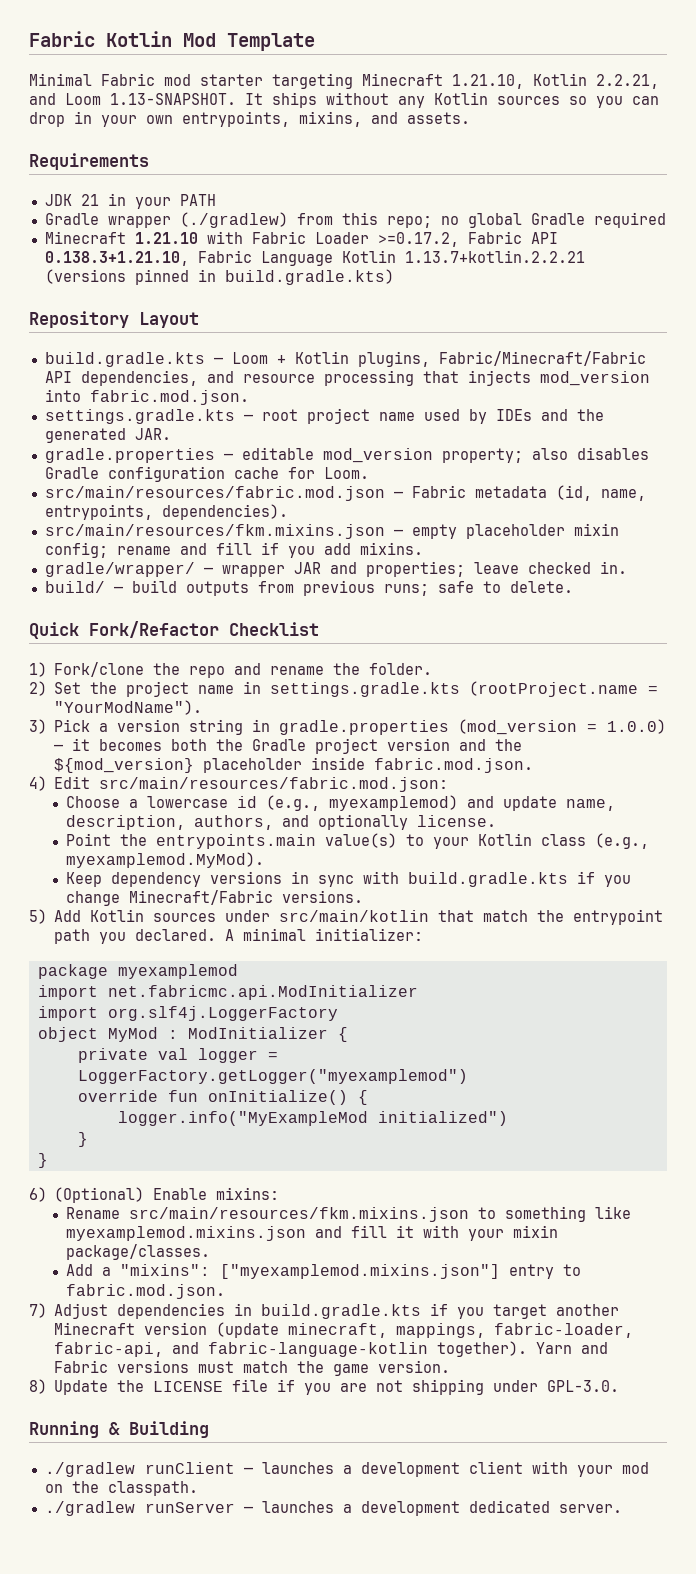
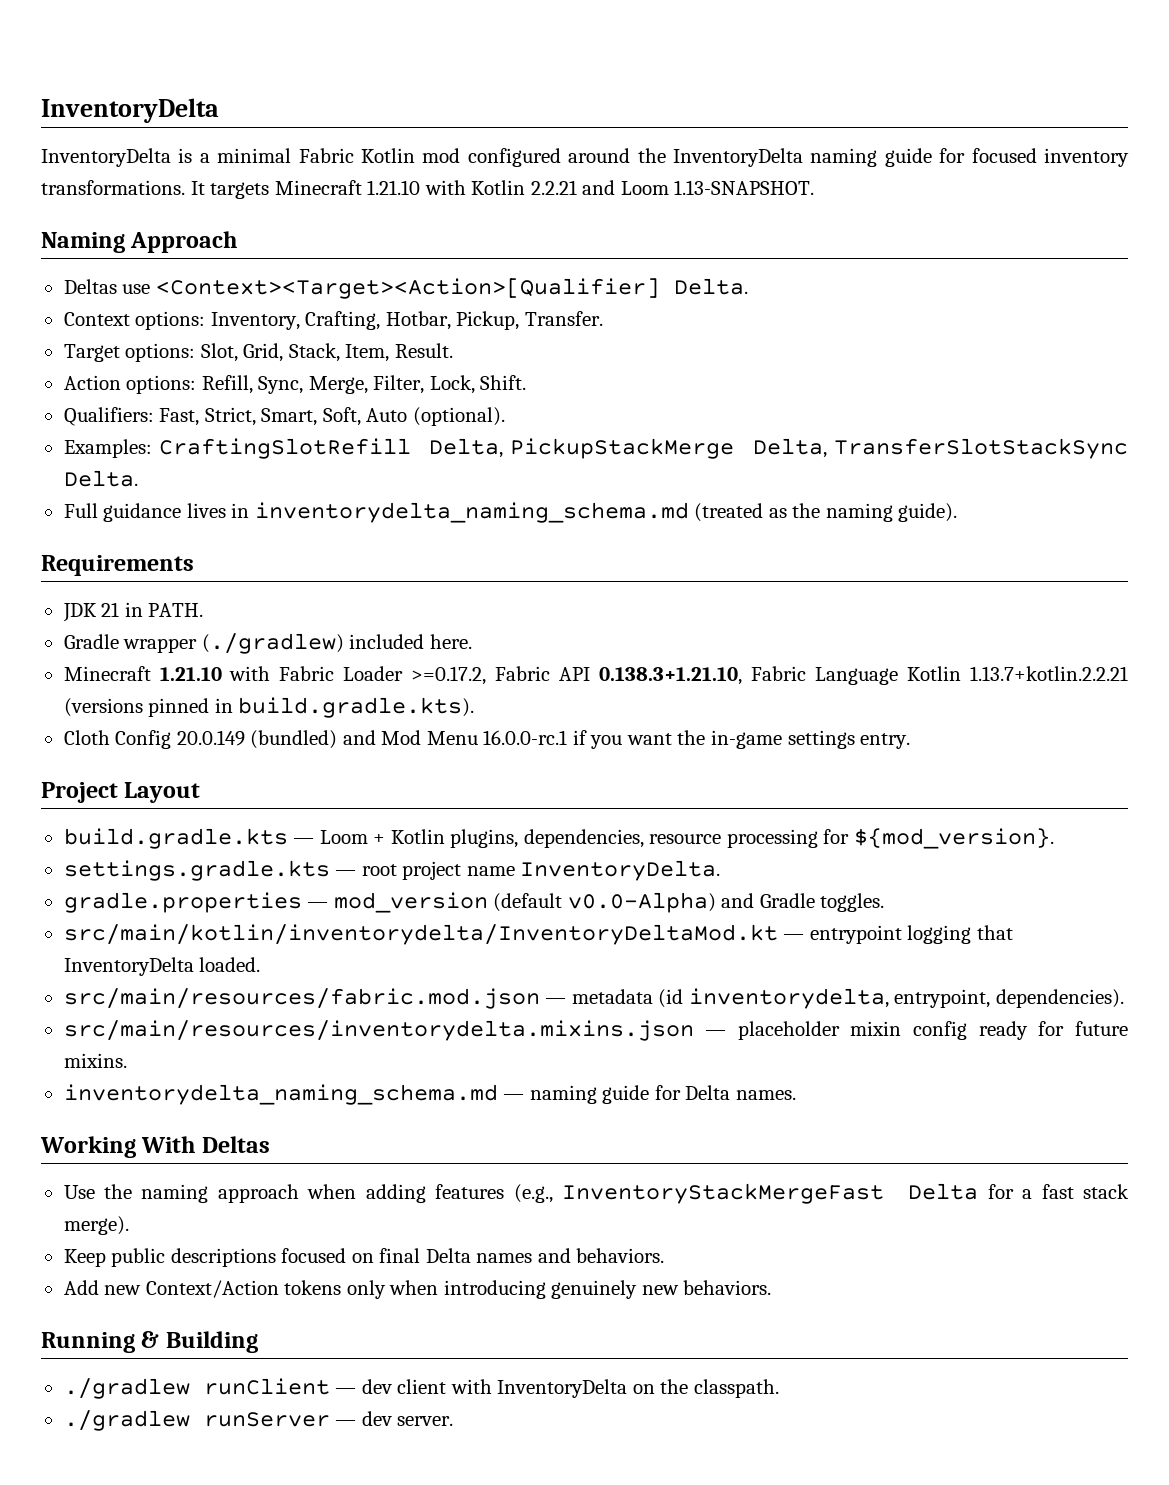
[29,31,315,51] [29,73,659,89] [29,92,659,108] [29,111,470,127] Fabric Kotlin Mod Template // Minimal Fabric mod starter targeting Minecraft 1.21.10, Kotlin 2.2.21, and Loom 1.13-SNAPSHOT. It ships without any Kotlin sources so you can drop in your own entrypoints, mixins, and assets. -> [41,98,219,123] [41,148,1129,167] [41,180,815,199] [41,231,238,253] [63,278,748,299] [63,311,603,330] [63,343,453,362] [63,375,527,394] [63,407,505,426] [63,438,1128,459] [63,470,138,487] [63,502,958,523] InventoryDelta // InventoryDelta is a minimal Fabric Kotlin mod configured around the InventoryDelta naming guide for focused inventory transformations. It targets Minecraft 1.21.10 with Kotlin 2.2.21 and Loom 1.13-SNAPSHOT. // Naming Approach // Deltas use <Context><Target><Action>[Qualifier] Delta. // Context options: Inventory, Crafting, Hotbar, Pickup, Transfer. // Target options: Slot, Grid, Stack, Item, Result. // Action options: Refill, Sync, Merge, Filter, Lock, Shift. // Qualifiers: Fast, Strict, Smart, Soft, Auto (optional). // Examples: CraftingSlotRefill Delta, PickupStackMerge Delta, TransferSlotStackSync Delta. // Full guidance lives in inventorydelta_naming_schema.md (treated as the naming guide).
[134,194,216,209] your PATH -> [148,603,204,617] PATH.
[296,212,666,228] from this repo; no global Gradle required -> [349,634,472,649] included here.
[224,269,394,285] [29,311,129,328] build.gradle.kts) // Repository -> [238,697,475,718] [63,730,911,749] [41,782,118,803] build.gradle.kts). // Cloth Config 20.0.149 (bundled) and Mod Menu 16.0.0-rc.1 if you want the in-game settings entry. // Project
[438,351,646,366] [44,370,650,386] [44,389,249,405] Fabric/Minecraft/Fabric API dependencies, and resource processing that injects mod_version into fabric.mod.json. -> [523,828,1054,849] dependencies, resource processing for ${mod_version}.
[423,409,604,424] [44,428,171,443] [44,447,649,463] [44,466,369,482] [44,485,646,501] [44,504,288,520] [44,523,619,539] [44,542,423,558] [44,561,627,577] [44,580,573,596] [29,621,319,639] [29,662,433,678] [29,681,659,697] [54,700,203,715] [29,719,667,735] [54,738,523,754] [54,757,534,773] [29,776,449,792] [65,795,615,811] [65,814,496,830] [65,833,649,849] [65,852,264,868] [65,871,631,887] [65,890,363,906] [29,909,664,925] [54,928,424,944] [37,964,238,979] [37,985,418,1000] [37,1006,338,1021] [37,1027,348,1042] [77,1048,278,1063] [77,1069,468,1084] [77,1090,368,1105] [117,1111,508,1126] [77,1132,88,1147] [37,1153,48,1168] [29,1187,280,1203] [65,1206,631,1222] [65,1225,558,1241] [65,1244,210,1260] [65,1264,581,1279] [65,1284,225,1299] [29,1303,620,1319] [54,1322,634,1338] [54,1341,609,1357] [54,1360,451,1376] [29,1379,620,1395] used by IDEs and the generated JAR. // gradle.properties — editable mod_version property; also disables Gradle configuration cache for Loom. // src/main/resources/fabric.mod.json — Fabric metadata (id, name, entrypoints, dependencies). // src/main/resources/fkm.mixins.json — empty placeholder mixin config; rename and fill if you add mixins. // gradle/wrapper/ — wrapper JAR and properties; leave checked in. // build/ — build outputs from previous runs; safe to delete. // Quick Fork/Refactor Checklist // 1) Fork/clone the repo and rename the folder. // 2) Set the project name in settings.gradle.kts (rootProject.name = "YourModName"). // 3) Pick a version string in gradle.properties (mod_version = 1.0.0) — it becomes both the Gradle project version and the ${mod_version} placeholder inside fabric.mod.json. // 4) Edit src/main/resources/fabric.mod.json: // Choose a lowercase id (e.g., myexamplemod) and update name, description, authors, and optionally license. // Point the entrypoints.main value(s) to your Kotlin class (e.g., myexamplemod.MyMod). // Keep dependency versions in sync with build.gradle.kts if you change Minecraft/Fabric versions. // 5) Add Kotlin sources under src/main/kotlin that match the entrypoint path you declared. A minimal initializer: // package myexamplemod // import net.fabricmc.api.ModInitializer // import org.slf4j.LoggerFactory // object MyMod : ModInitializer { // private val logger = LoggerFactory.getLogger("myexamplemod") // override fun onInitialize() { // logger.info("MyExampleMod initialized") // } // } // 6) (Optional) Enable mixins: // Rename src/main/resources/fkm.mixins.json to something like myexamplemod.mixins.json and fill it with your mixin package/classes. // Add a "mixins": ["myexamplemod.mixins.json"] entry to fabric.mod.json. // 7) Adjust dependencies in build.gradle.kts if you target another Minecraft version (update minecraft, mappings, fabric-loader, fabric-api, and fabric-language-kotlin together). Yarn and Fabric versions must match the game version. // 8) Update the LICENSE file if you are not shipping under GPL-3.0. -> [520,860,721,881] [63,892,885,913] [63,924,1013,945] [63,957,261,976] [63,988,1124,1009] [63,1020,1128,1041] [63,1053,127,1068] [63,1084,796,1105] [40,1136,270,1158] [63,1183,1130,1204] [63,1216,129,1235] [63,1248,665,1267] [63,1280,772,1299] InventoryDelta. // gradle.properties — mod_version (default v0.0-Alpha) and Gradle toggles. // src/main/kotlin/inventorydelta/InventoryDeltaMod.kt — entrypoint logging that InventoryDelta loaded. // src/main/resources/fabric.mod.json — metadata (id inventorydelta, entrypoint, dependencies). // src/main/resources/inventorydelta.mixins.json — placeholder mixin config ready for future mixins. // inventorydelta_naming_schema.md — naming guide for Delta names. // Working With Deltas // Use the naming approach when adding features (e.g., InventoryStackMergeFast Delta for a fast stack merge). // Keep public descriptions focused on final Delta names and behaviors. // Add new Context/Action tokens only when introducing genuinely new behaviors.
[261,1461,649,1477] launches a development client with your mod -> [361,1379,628,1398] dev client with InventoryDelta
[261,1500,550,1516] launches a development dedicated -> [361,1411,392,1426] dev

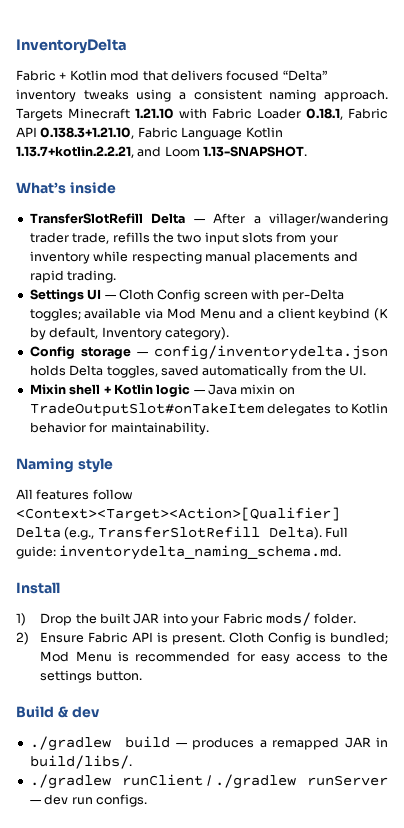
[41,148,1129,167] [41,180,815,199] [41,231,238,253] [63,278,748,299] [63,311,603,330] [63,343,453,362] [63,375,527,394] [63,407,505,426] [63,438,1128,459] [63,470,138,487] [63,502,958,523] [41,555,194,576] [62,602,204,622] [63,633,472,654] InventoryDelta is a minimal Fabric Kotlin mod configured around the InventoryDelta naming guide for focused inventory transformations. It targets Minecraft 1.21.10 with Kotlin 2.2.21 and Loom 1.13-SNAPSHOT. // Naming Approach // Deltas use <Context><Target><Action>[Qualifier] Delta. // Context options: Inventory, Crafting, Hotbar, Pickup, Transfer. // Target options: Slot, Grid, Stack, Item, Result. // Action options: Refill, Sync, Merge, Filter, Lock, Shift. // Qualifiers: Fast, Strict, Smart, Soft, Auto (optional). // Examples: CraftingSlotRefill Delta, PickupStackMerge Delta, TransferSlotStackSync Delta. // Full guidance lives in inventorydelta_naming_schema.md (treated as the naming guide). // Requirements // JDK 21 in PATH. // Gradle wrapper (./gradlew) included here. // -> [16,70,327,81] [16,89,388,102] [16,108,63,121] Fabric + Kotlin mod that delivers focused “Delta” inventory tweaks using a consistent naming approach. Targets
[411,666,487,685] >=0.17.2, -> [306,108,343,120] 0.18.1,
[969,666,1128,681] [63,697,475,718] [63,730,911,749] [41,782,201,803] [63,828,1054,849] [63,860,721,881] [63,892,885,913] [63,924,1013,945] [63,957,261,976] [63,988,1124,1009] [63,1020,1128,1041] [63,1053,127,1068] [63,1084,796,1105] [40,1136,270,1158] [63,1183,1130,1204] [63,1216,129,1235] [63,1248,665,1267] [63,1280,772,1299] [41,1331,258,1353] [63,1378,779,1399] 1.13.7+kotlin.2.2.21 (versions pinned in build.gradle.kts). // Cloth Config 20.0.149 (bundled) and Mod Menu 16.0.0-rc.1 if you want the in-game settings entry. // Project Layout // build.gradle.kts — Loom + Kotlin plugins, dependencies, resource processing for ${mod_version}. // settings.gradle.kts — root project name InventoryDelta. // gradle.properties — mod_version (default v0.0-Alpha) and Gradle toggles. // src/main/kotlin/inventorydelta/InventoryDeltaMod.kt — entrypoint logging that InventoryDelta loaded. // src/main/resources/fabric.mod.json — metadata (id inventorydelta, entrypoint, dependencies). // src/main/resources/inventorydelta.mixins.json — placeholder mixin config ready for future mixins. // inventorydelta_naming_schema.md — naming guide for Delta names. // Working With Deltas // Use the naming approach when adding features (e.g., InventoryStackMergeFast Delta for a fast stack merge). // Keep public descriptions focused on final Delta names and behaviors. // Add new Context/Action tokens only when introducing genuinely new behaviors. // Running & Building // ./gradlew runClient — dev client with InventoryDelta on the classpath. // -> [16,146,308,158] [16,182,116,194] [29,213,388,226] [29,232,338,245] [29,251,358,264] [29,270,117,283] [29,289,345,302] [29,308,389,321] [29,327,229,340] [29,345,388,360] [29,365,367,378] [29,384,295,397] [29,403,388,417] [29,422,209,435] [16,458,113,473] [16,489,133,500] [16,507,340,522] [16,526,349,540] [16,545,342,560] [16,582,60,594] [16,612,357,626] [16,632,389,645] [40,651,389,664] [40,670,142,683] [16,706,100,718] [29,736,388,751] [29,755,132,769] [29,774,211,789] 1.13.7+kotlin.2.2.21, and Loom 1.13-SNAPSHOT. // What’s inside // TransferSlotRefill Delta — After a villager/wandering trader trade, refills the two input slots from your inventory while respecting manual placements and rapid trading. // Settings UI — Cloth Config screen with per-Delta toggles; available via Mod Menu and a client keybind (K by default, Inventory category). // Config storage — config/inventorydelta.json holds Delta toggles, saved automatically from the UI. // Mixin shell + Kotlin logic — Java mixin on TradeOutputSlot#onTakeItem delegates to Kotlin behavior for maintainability. // Naming style // All features follow <Context><Target><Action>[Qualifier] Delta (e.g., TransferSlotRefill Delta). Full guide: inventorydelta_naming_schema.md. // Install // 1) Drop the built JAR into your Fabric mods/ folder. // 2) Ensure Fabric API is present. Cloth Config is bundled; Mod Menu is recommended for easy access to the settings button. // Build & dev // ./gradlew build — produces a remapped JAR in build/libs/. // ./gradlew runClient /
[397,1416,454,1426] server. -> [71,794,147,807] run configs.

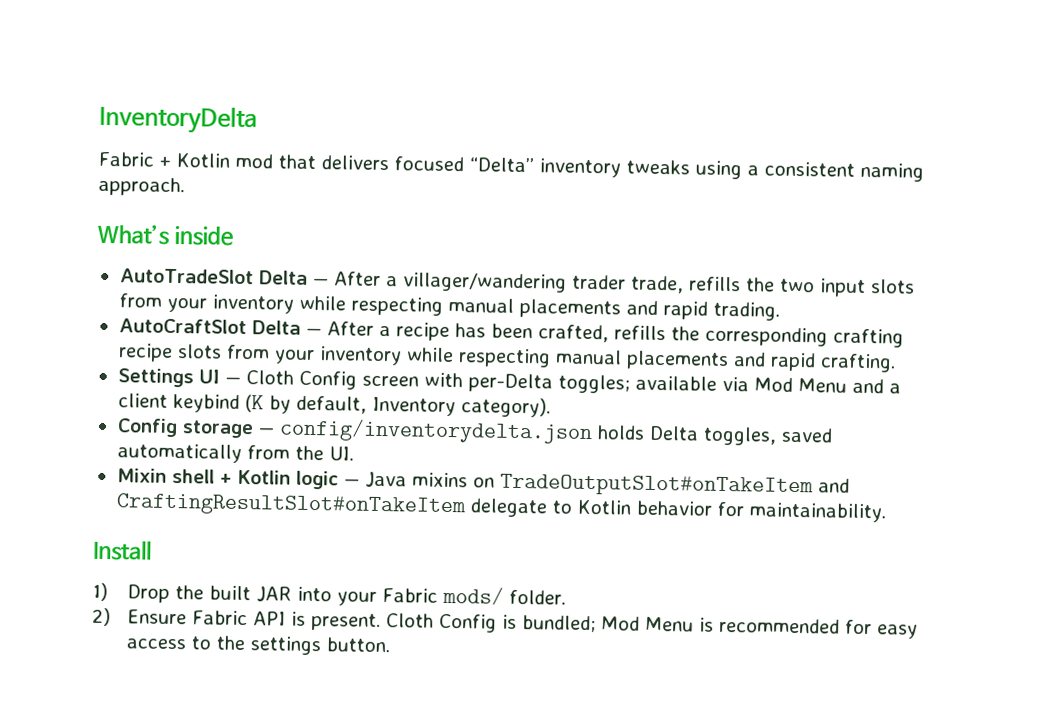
[16,108,388,121] [16,127,283,140] [16,146,308,158] Targets Minecraft 1.21.10 with Fabric Loader 0.18.1, Fabric API 0.138.3+1.21.10, Fabric Language Kotlin 1.13.7+kotlin.2.2.21, and Loom 1.13-SNAPSHOT. -> (185, 186) none
[29,213,143,224] TransferSlotRefill -> [119,268,254,285] AutoTradeSlot
(117, 276) none -> [118,318,904,348] [117,343,896,373] // AutoCraftSlot Delta — After a recipe has been crafted, refills the corresponding crafting recipe slots from your inventory while respecting manual placements and rapid crafting.
[240,384,276,394] mixin -> [411,472,468,488] mixins
[267,403,332,416] delegates -> [817,478,850,493] [115,493,548,518] and CraftingResultSlot#onTakeItem delegate
[16,458,113,473] [16,489,133,500] [16,507,340,522] [16,526,349,540] [16,545,342,560] // Naming style // All features follow <Context><Target><Action>[Qualifier] Delta (e.g., TransferSlotRefill Delta). Full guide: inventorydelta_naming_schema.md. -> (886, 512) none
[16,706,100,718] [29,736,388,751] [29,755,132,769] [29,774,388,789] [29,794,147,807] // Build & dev // ./gradlew build — produces a remapped JAR in build/libs/. // ./gradlew runClient / ./gradlew runServer — dev run configs. -> (390, 645) none

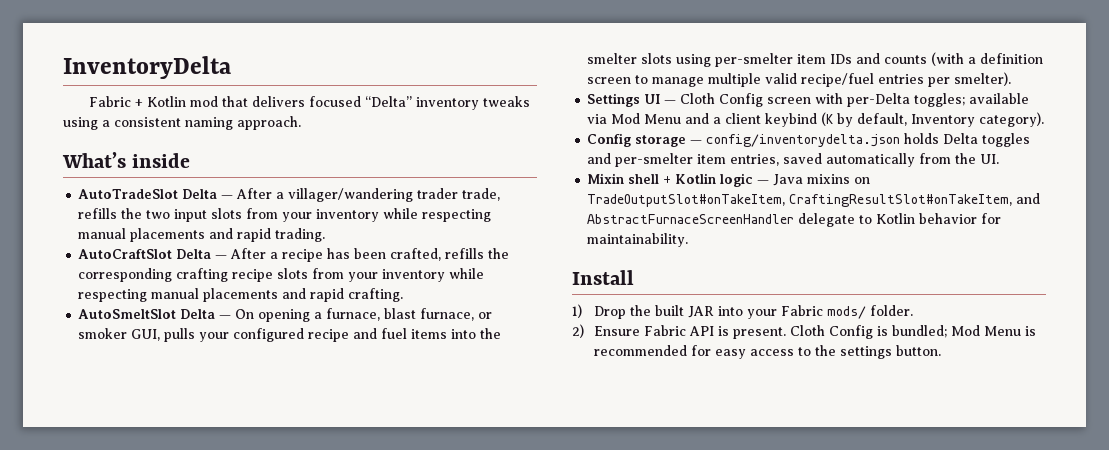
(896, 363) none -> [78,308,493,322] [78,328,502,342] [587,52,1044,67] [587,72,1012,87] // AutoSmeltSlot Delta — On opening a furnace, blast furnace, or smoker GUI, pulls your configured recipe and fuel items into the smelter slots using per-smelter item IDs and counts (with a definition screen to manage multiple valid recipe/fuel entries per smelter).
[702,426,777,446] toggles, -> [982,133,1031,147] [587,153,780,167] toggles and per-smelter item entries,
[499,473,850,498] [115,493,467,518] TradeOutputSlot#onTakeItem and CraftingResultSlot#onTakeItem -> [587,193,1041,207] [587,214,795,224] TradeOutputSlot#onTakeItem, CraftingResultSlot#onTakeItem, and AbstractFurnaceScreenHandler

